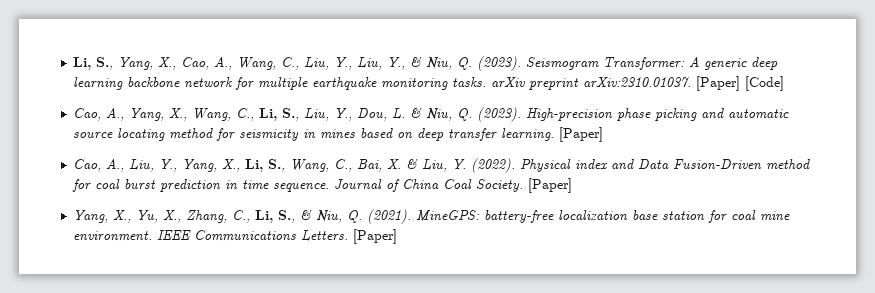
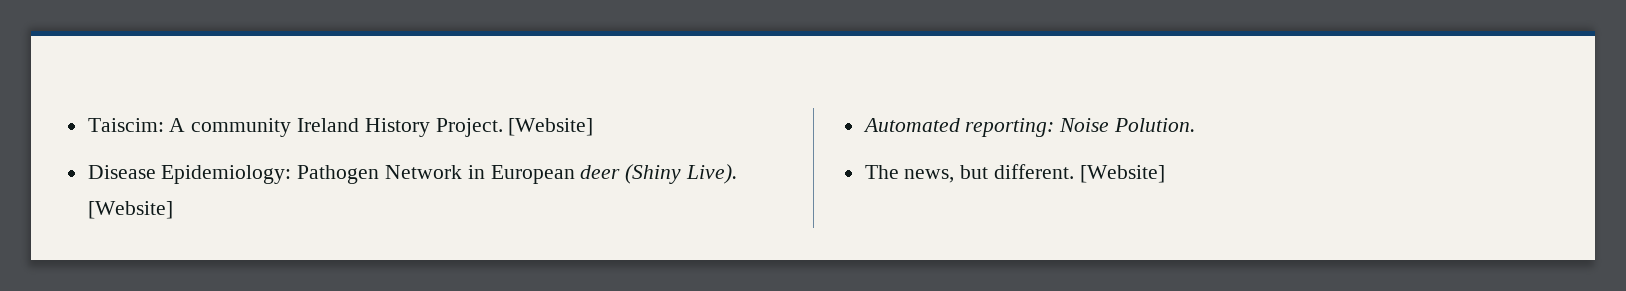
[73,56,779,71] [73,76,785,91] [73,107,790,122] [73,127,604,142] [73,158,811,173] [72,178,573,193] [73,209,791,224] [73,229,398,244] Li, S., Yang, X., Cao, A., Wang, C., Liu, Y., Liu, Y., & Niu, Q. (2023). Seismogram Transformer: A generic deep learning backbone network for multiple earthquake monitoring tasks. arXiv preprint arXiv:2310.01037. [Paper] [Code] // Cao, A., Yang, X., Wang, C., Li, S., Liu, Y., Dou, L. & Niu, Q. (2023). High-precision phase picking and automatic source locating method for seismicity in mines based on deep transfer learning. [Paper] // Cao, A., Liu, Y., Yang, X., Li, S., Wang, C., Bai, X. & Liu, Y. (2022). Physical index and Data Fusion-Driven method for coal burst prediction in time sequence. Journal of China Coal Society. [Paper] // Yang, X., Yu, X., Zhang, C., Li, S., & Niu, Q. (2021). MineGPS: battery-free localization base station for coal mine environment. IEEE Communications Letters. [Paper] -> [87,118,594,137] [87,164,738,184] [87,201,173,219] [862,118,1196,137] [864,164,1165,183] Taiscim: A community Ireland History Project. [Website] // Disease Epidemiology: Pathogen Network in European deer (Shiny Live). [Website] // Automated reporting: Noise Polution. // The news, but different. [Website]

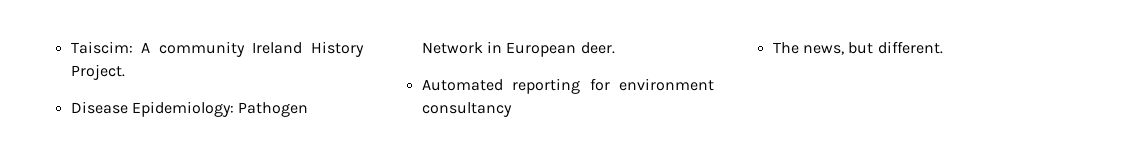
[508,118,594,136] [Website] -> (125, 72) none
[580,164,738,184] [87,201,173,219] [862,118,1196,137] deer (Shiny Live). [Website] // Automated reporting: Noise Polution. -> [580,42,615,54] [421,78,714,94] [421,102,512,117] deer. // Automated reporting for environment consultancy
[1079,165,1165,183] [Website] -> (943, 47) none

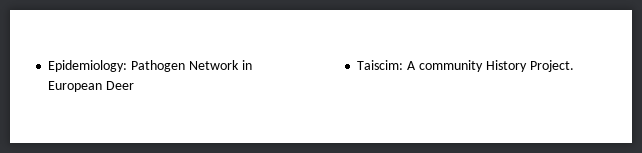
[70,41,364,57] [70,64,125,80] [70,101,128,114] Taiscim: A community Ireland History Project. // Disease -> (48, 66) none
[580,42,615,54] [421,78,714,94] [421,102,512,117] [772,41,943,55] deer. // Automated reporting for environment consultancy // The news, but different. -> [106,81,135,90] [357,60,574,72] Deer // Taiscim: A community History Project.

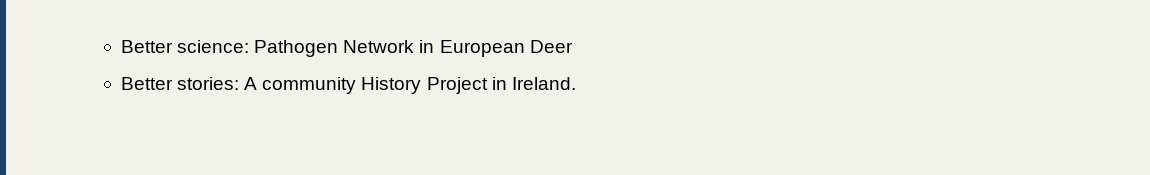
[48,60,128,72] Epidemiology: -> [120,40,250,53] Better science:
[357,60,404,70] Taiscim: -> [120,77,240,90] Better stories:
[529,60,574,72] Project. -> [426,77,576,94] Project in Ireland.

